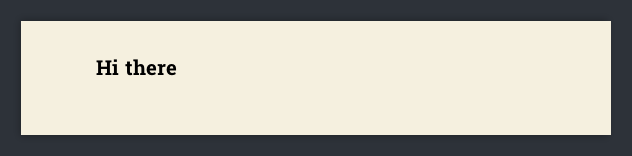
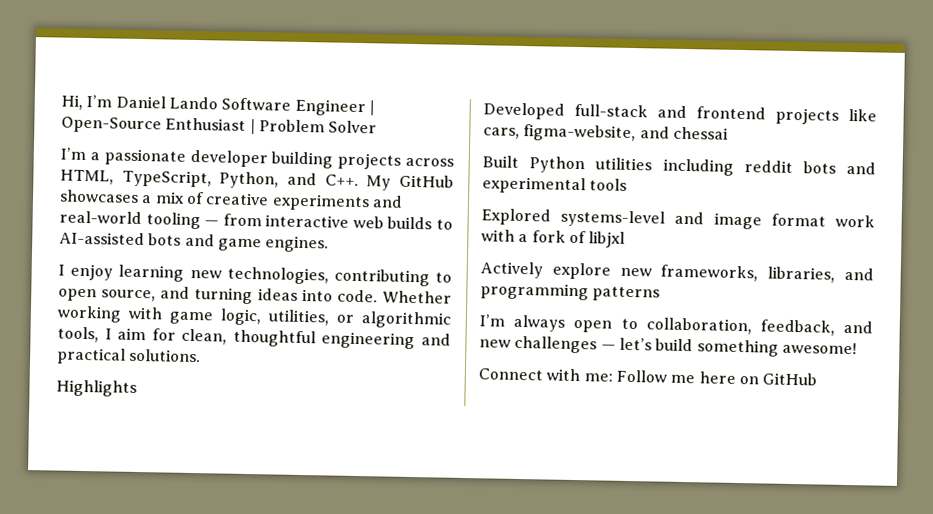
[96,59,177,76] Hi there -> [61,94,375,117] [61,116,378,135] [60,147,454,170] [60,169,454,191] [59,189,403,212] [59,210,453,230] [59,231,330,253] [58,263,453,287] [58,286,452,305] [57,305,451,329] [57,326,451,350] [56,347,202,365] [56,379,137,397] [483,102,877,125] [483,124,729,143] [482,155,876,176] [482,176,628,195] [481,208,875,230] [481,229,626,248] [480,261,874,283] [480,282,661,302] [479,314,874,336] [479,335,857,357] [478,368,818,386] Hi, I’m Daniel Lando Software Engineer | Open-Source Enthusiast | Problem Solver // I’m a passionate developer building projects across HTML, TypeScript, Python, and C++. My GitHub showcases a mix of creative experiments and real-world tooling — from interactive web builds to AI-assisted bots and game engines. // I enjoy learning new technologies, contributing to open source, and turning ideas into code. Whether working with game logic, utilities, or algorithmic tools, I aim for clean, thoughtful engineering and practical solutions. // Highlights // Developed full-stack and frontend projects like cars, figma-website, and chessai // Built Python utilities including reddit bots and experimental tools // Explored systems-level and image format work with a fork of libjxl // Actively explore new frameworks, libraries, and programming patterns // I’m always open to collaboration, feedback, and new challenges — let’s build something awesome! // Connect with me: Follow me here on GitHub

